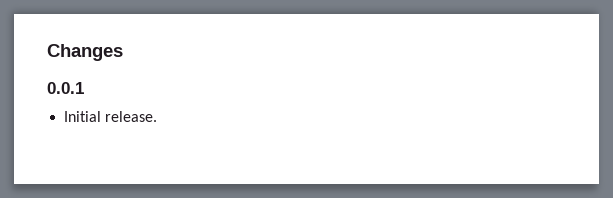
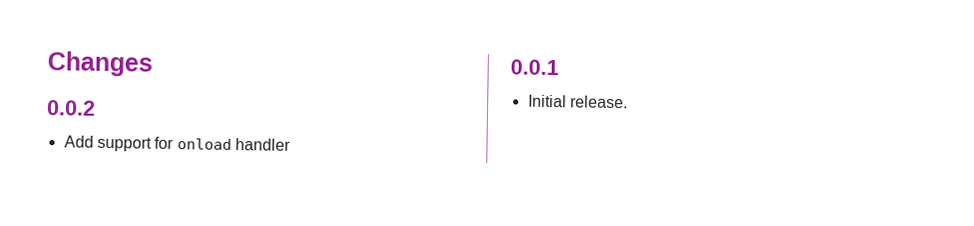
(123, 52) none -> [46,100,96,116] [63,135,291,152] // 0.0.2 // Add support for onload handler

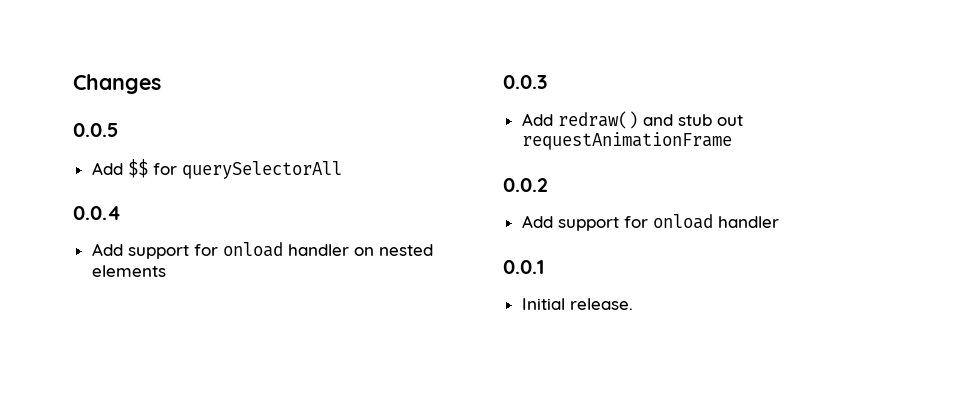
(153, 64) none -> [73,123,119,137] [91,159,342,179] [73,206,121,220] [91,242,433,259] [91,265,166,277] [503,75,547,89] [521,111,743,129] [521,132,732,150] // 0.0.5 // Add $$ for querySelectorAll // 0.0.4 // Add support for onload handler on nested elements // 0.0.3 // Add redraw() and stub out requestAnimationFrame

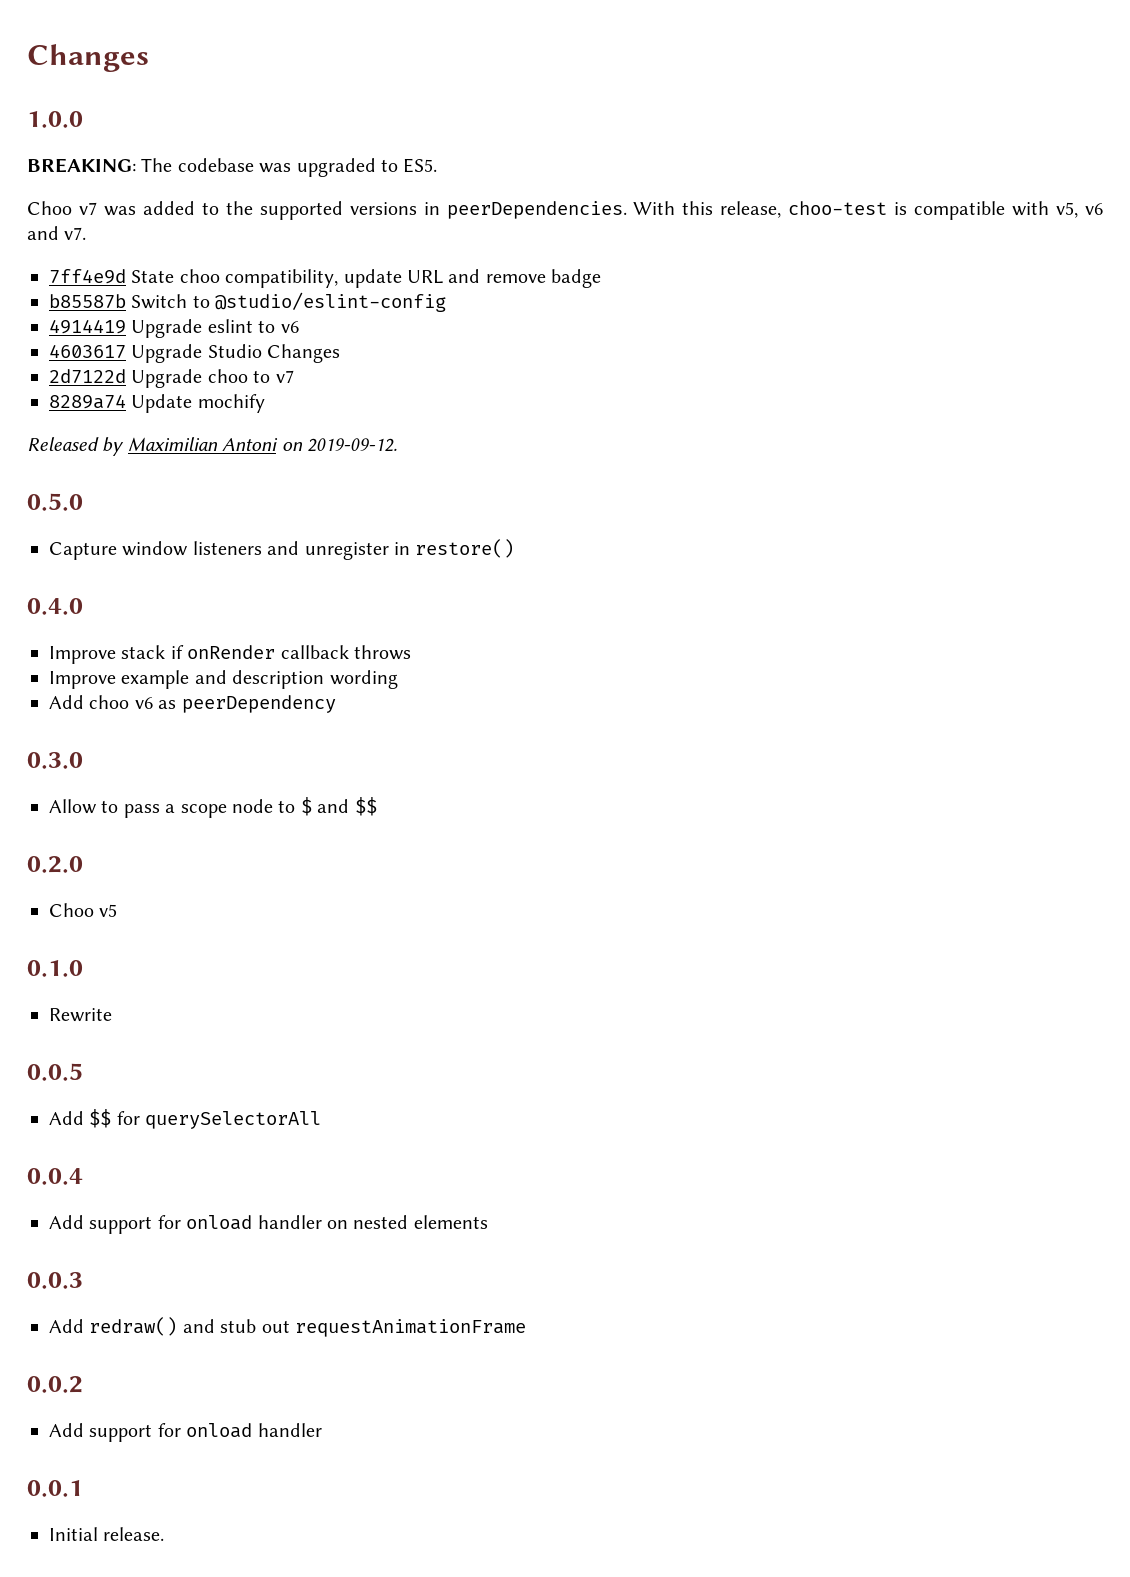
[73,74,161,94] Changes -> [27,44,149,72] [27,111,83,128] [27,158,438,177] [27,201,1103,220] [27,226,87,240] [49,269,602,288] [49,292,447,312] [49,319,299,338] [49,344,341,363] [49,369,294,388] [49,394,265,413] [27,437,397,456] [27,493,83,511] [49,539,515,560] [27,598,83,615] [49,645,411,664] [49,670,398,689] [49,695,336,713] [27,752,83,769] [49,797,377,818] [27,856,83,873] [49,903,118,917] [27,960,83,977] [49,1008,112,1022] Changes // 1.0.0 // BREAKING: The codebase was upgraded to ES5. // Choo v7 was added to the supported versions in peerDependencies. With this release, choo-test is compatible with v5, v6 and v7. // 7ff4e9d State choo compatibility, update URL and remove badge // b85587b Switch to @studio/eslint-config // 4914419 Upgrade eslint to v6 // 4603617 Upgrade Studio Changes // 2d7122d Upgrade choo to v7 // 8289a74 Update mochify // Released by Maximilian Antoni on 2019-09-12. // 0.5.0 // Capture window listeners and unregister in restore() // 0.4.0 // Improve stack if onRender callback throws // Improve example and description wording // Add choo v6 as peerDependency // 0.3.0 // Allow to pass a scope node to $ and $$ // 0.2.0 // Choo v5 // 0.1.0 // Rewrite

